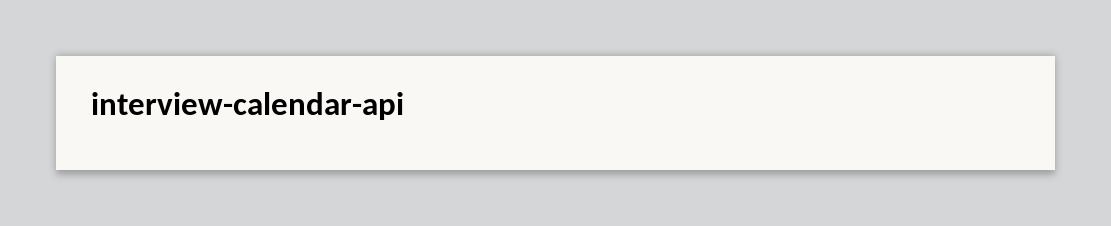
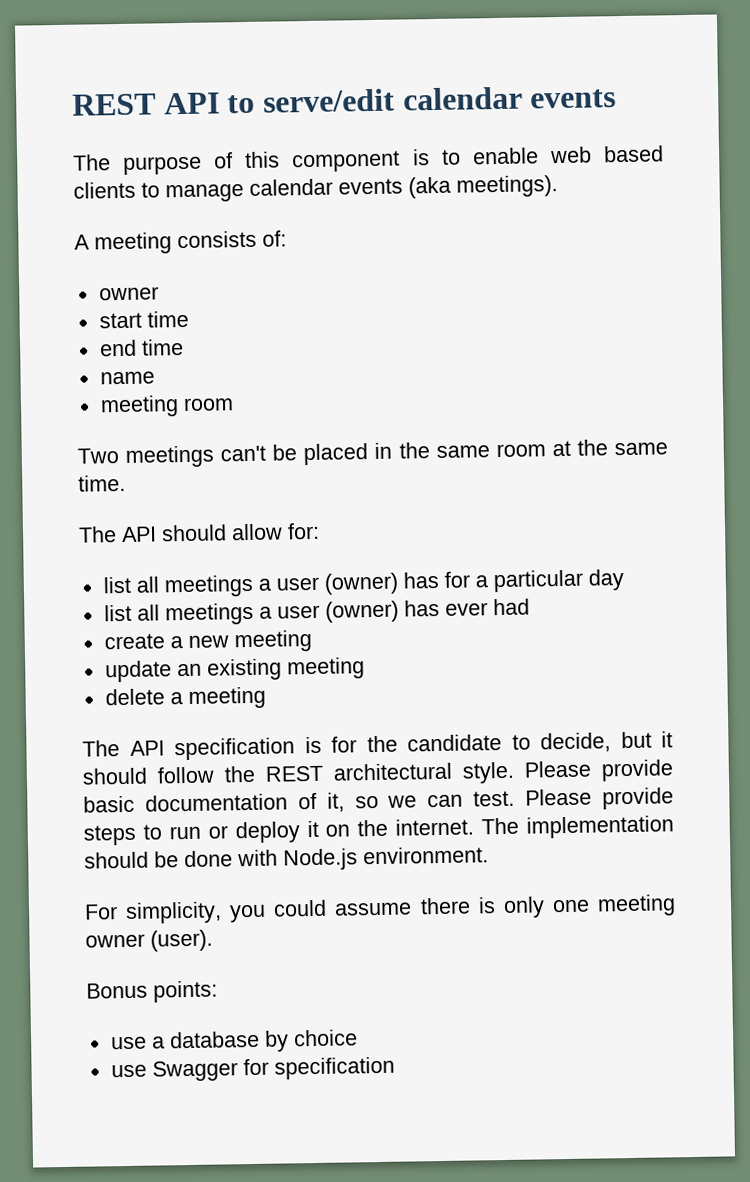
[91,92,404,120] interview-calendar-api -> [72,86,617,116] [73,145,664,175] [73,175,558,203] [74,230,287,255] [98,286,159,301] [98,310,189,329] [98,339,184,357] [99,371,155,385] [99,395,234,418] [77,439,668,468] [78,474,126,492] [78,522,320,543] [102,569,625,598] [103,598,530,626] [103,630,312,653] [104,657,365,683] [104,686,266,709] [82,731,673,761] [82,759,674,785] [83,787,675,813] [83,815,674,846] [84,846,489,871] [84,894,676,924] [85,929,213,952] [86,980,218,1003] [110,1029,358,1052] [110,1056,395,1082] REST API to serve/edit calendar events // The purpose of this component is to enable web based clients to manage calendar events (aka meetings). // A meeting consists of: // owner // start time // end time // name // meeting room // Two meetings can't be placed in the same room at the same time. // The API should allow for: // list all meetings a user (owner) has for a particular day // list all meetings a user (owner) has ever had // create a new meeting // update an existing meeting // delete a meeting // The API specification is for the candidate to decide, but it should follow the REST architectural style. Please provide basic documentation of it, so we can test. Please provide steps to run or deploy it on the internet. The implementation should be done with Node.js environment. // For simplicity, you could assume there is only one meeting owner (user). // Bonus points: // use a database by choice // use Swagger for specification

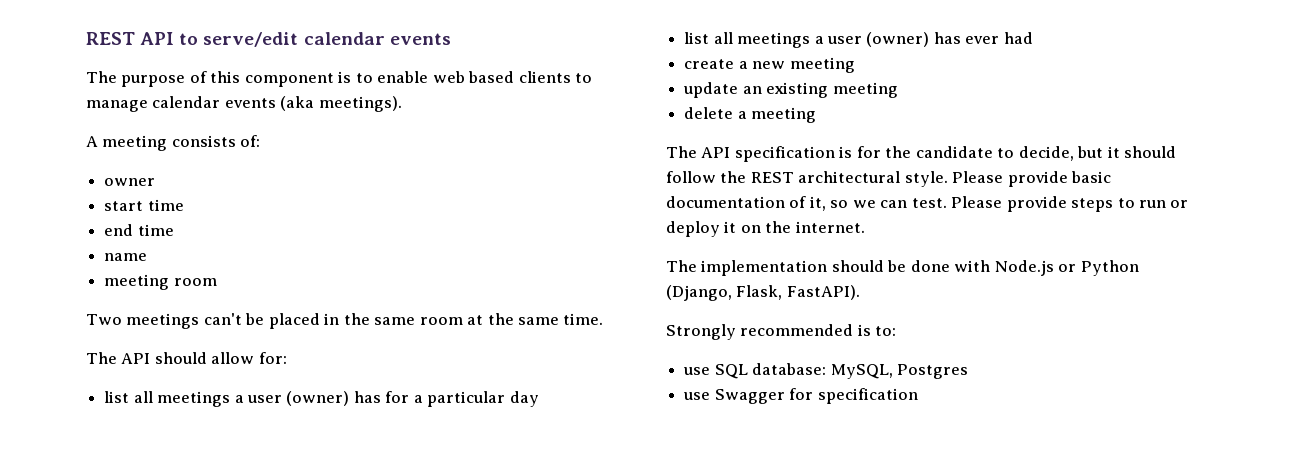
(475, 827) none -> (865, 227) //
[363,846,489,865] [84,894,676,924] [85,929,213,952] [86,980,218,1003] [110,1029,358,1052] environment. // For simplicity, you could assume there is only one meeting owner (user). // Bonus points: // use a database by choice -> [1058,260,1139,276] [666,285,860,301] [666,324,897,340] [683,363,968,379] or Python (Django, Flask, FastAPI). // Strongly recommended is to: // use SQL database: MySQL, Postgres

